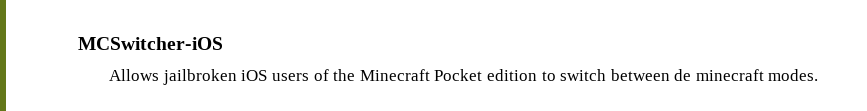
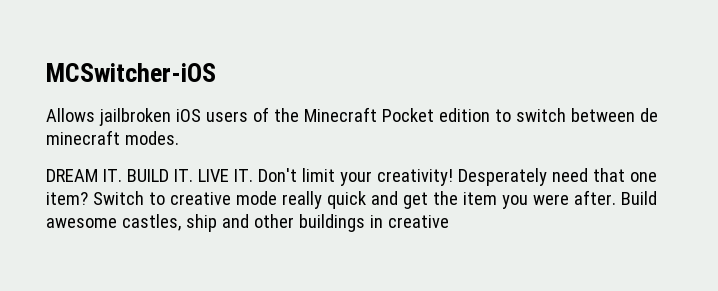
(819, 75) none -> [46,168,657,186] [46,190,657,209] [46,214,449,232] // DREAM IT. BUILD IT. LIVE IT. Don't limit your creativity! Desperately need that one item? Switch to creative mode really quick and get the item you were after. Build awesome castles, ship and other buildings in creative

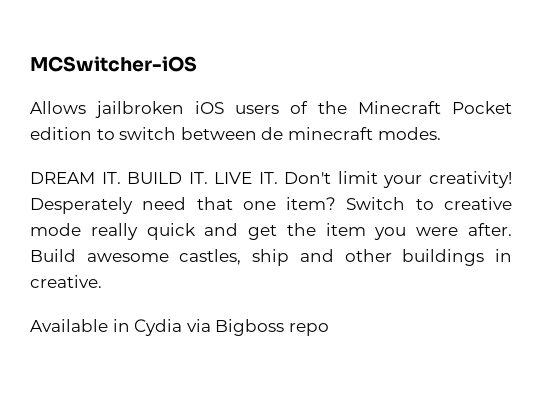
[387,215,449,228] creative -> [30,275,102,288] [30,319,329,336] creative. // Available in Cydia via Bigboss repo

